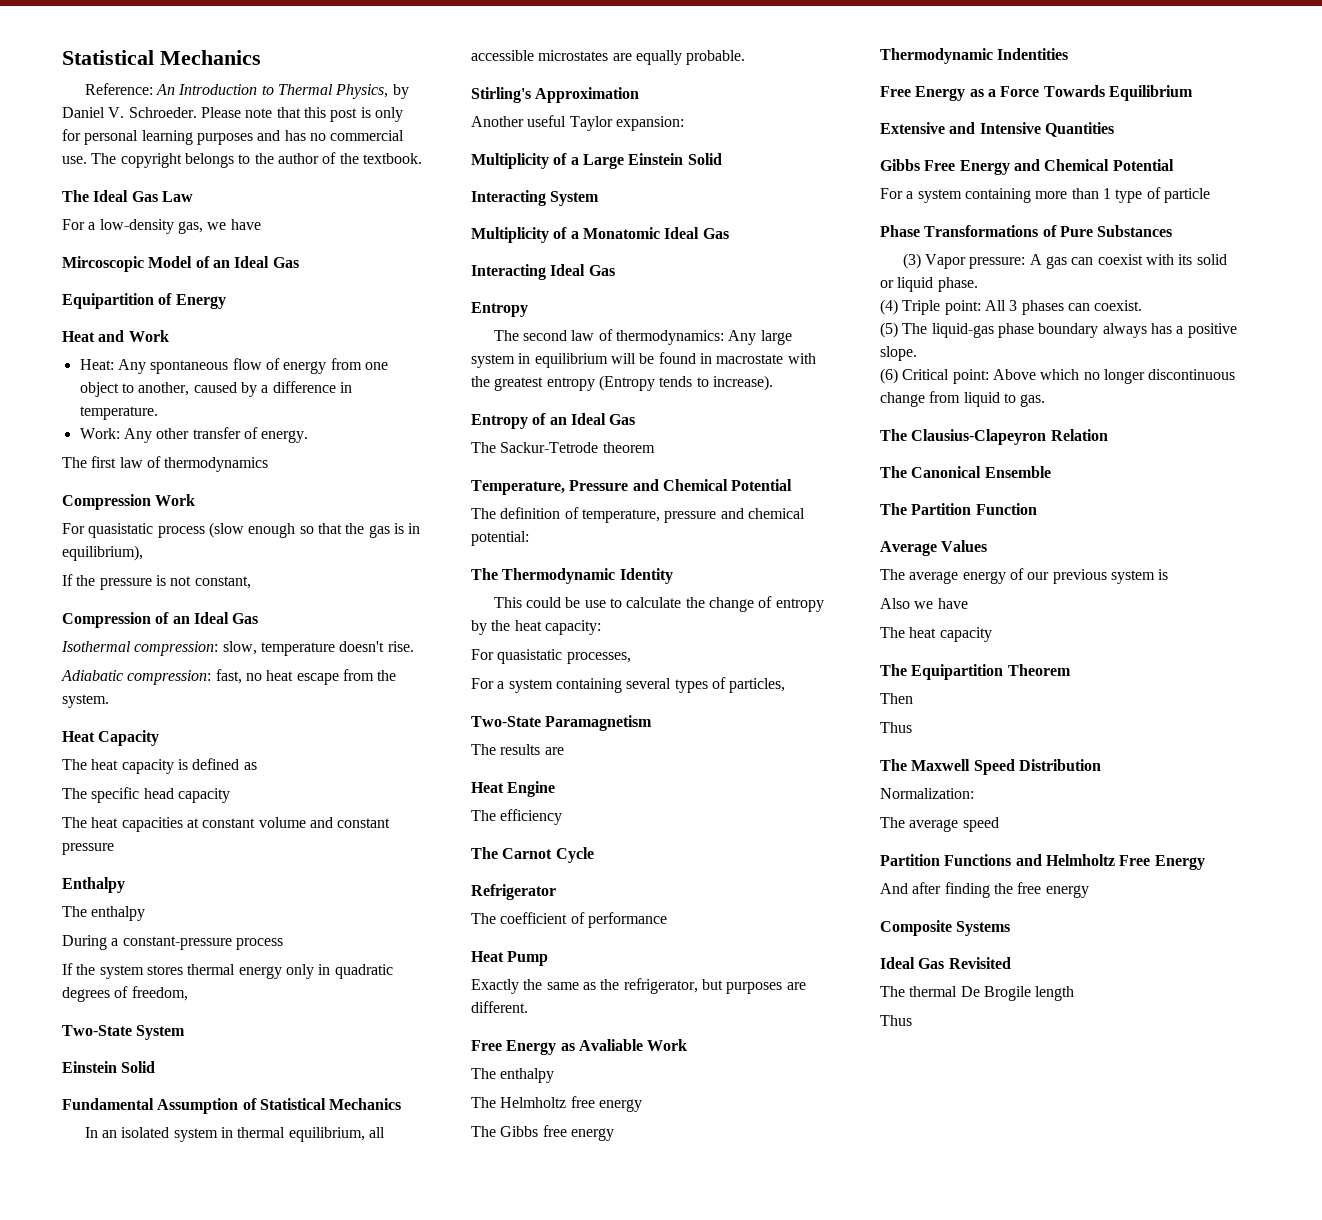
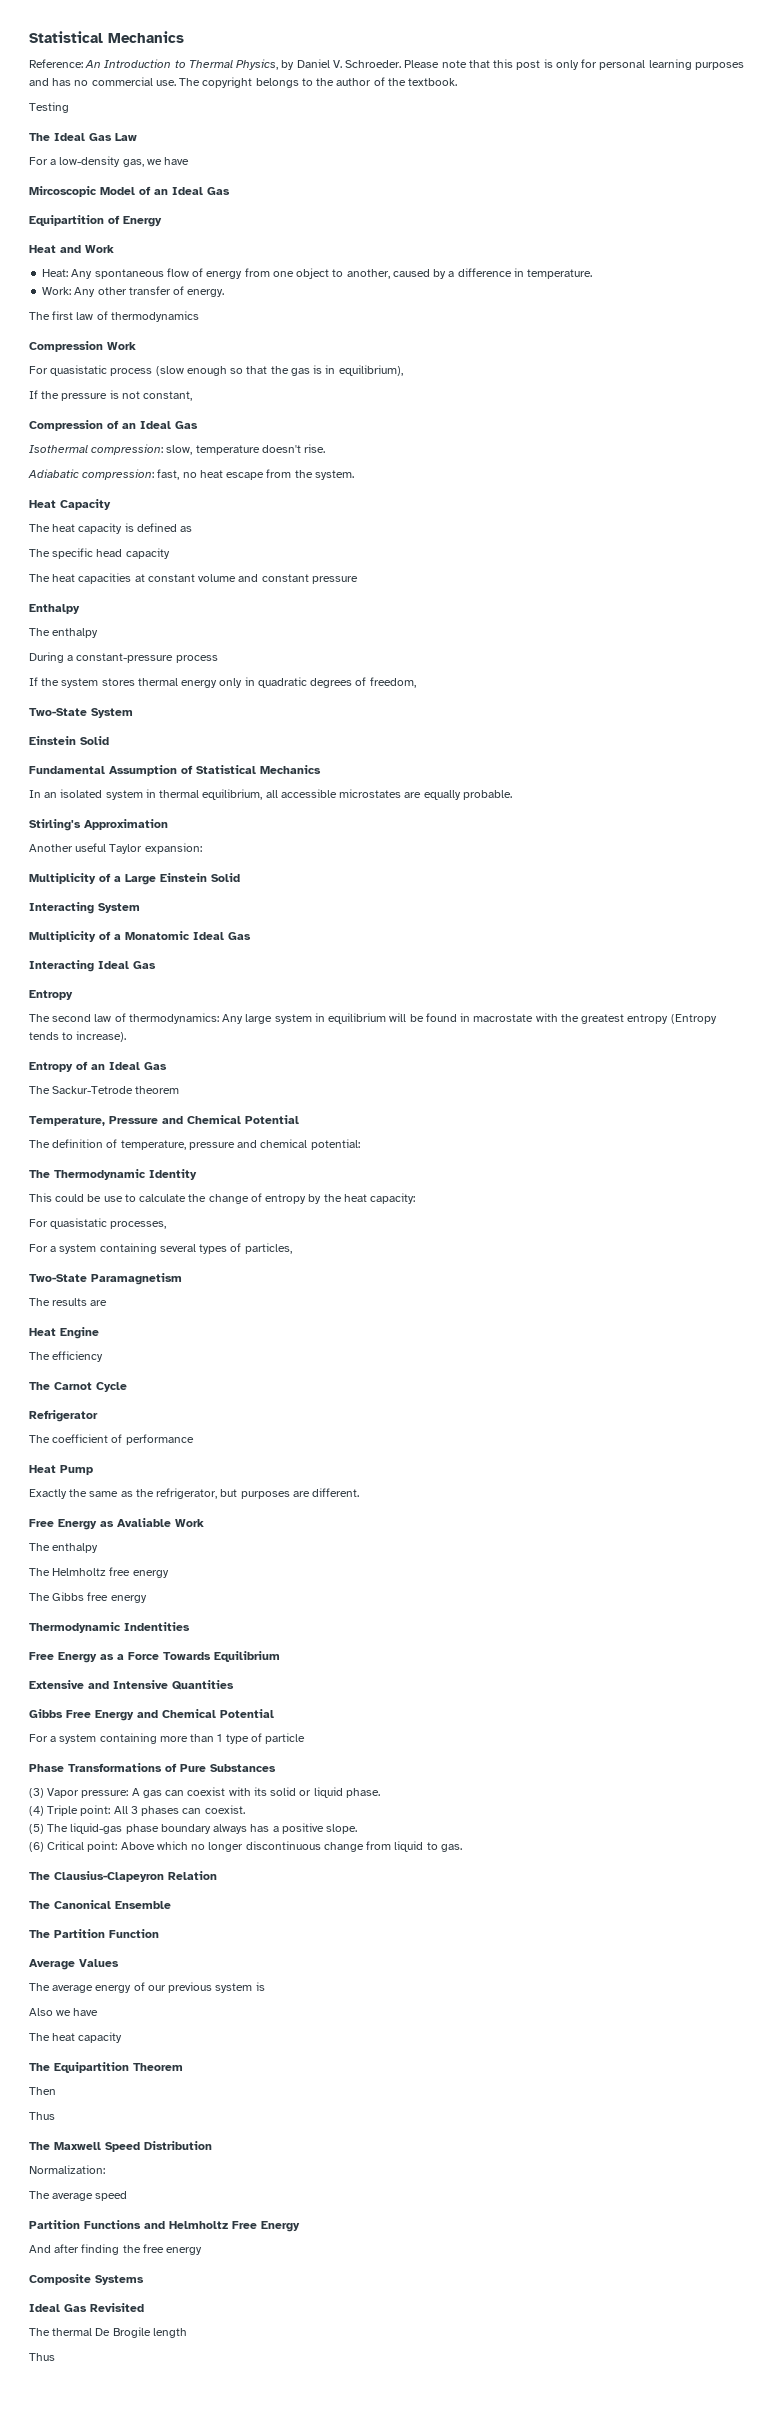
(422, 158) none -> [29,102,69,113] // Testing

